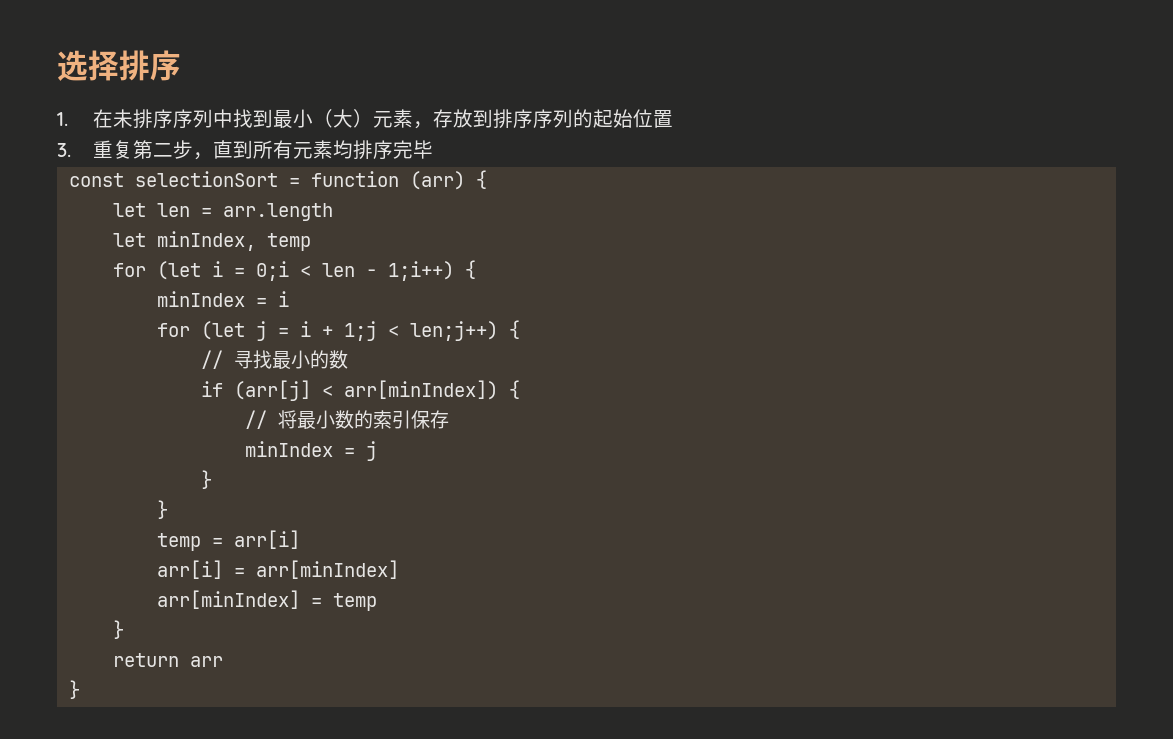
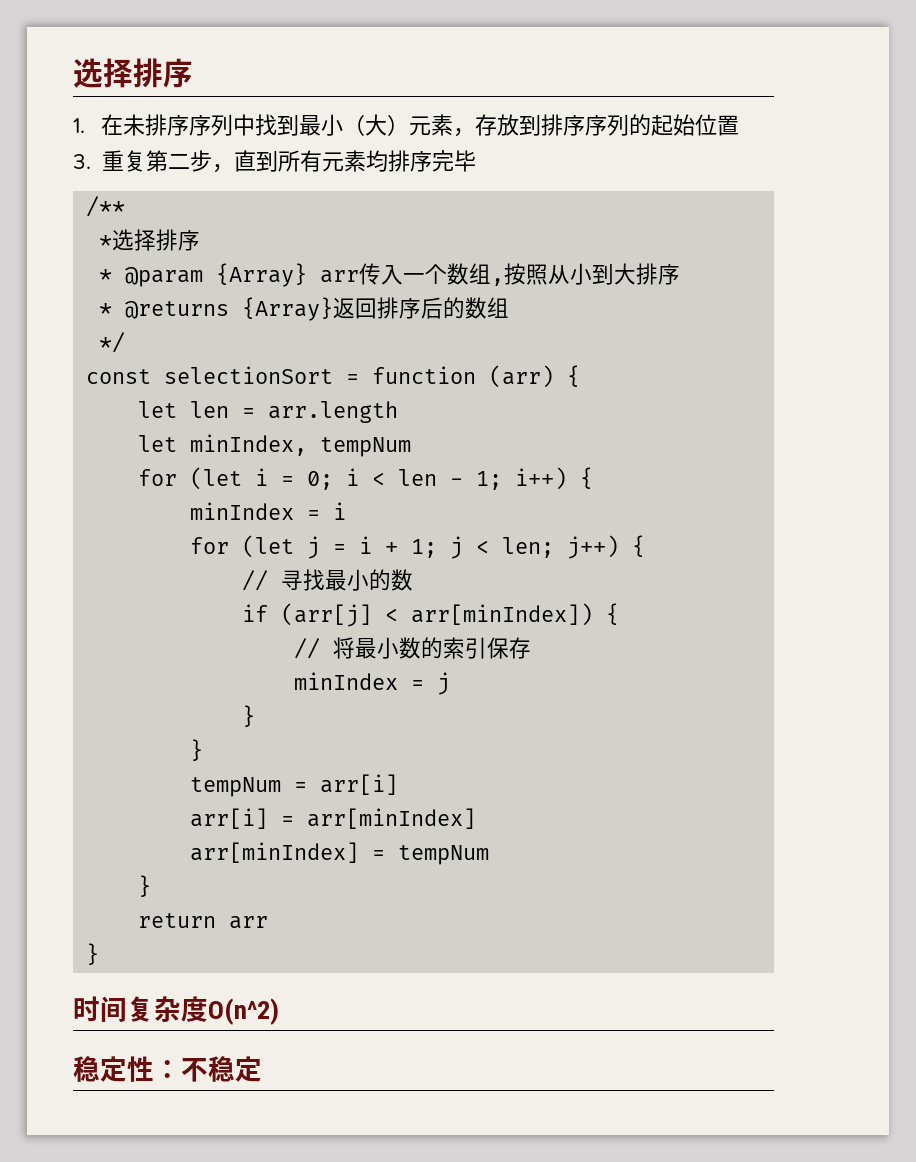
(434, 149) none -> [86,196,126,217] [99,229,201,251] [99,263,681,287] [99,297,510,321] [99,332,126,353] // /** // *选择排序 // * @param {Array} arr传入一个数组,按照从小到大排序 // * @returns {Array}返回排序后的数组 // */
[266,233,311,251] temp -> [320,437,412,457] tempNum
[255,261,289,281] 0;i -> [307,468,360,490] 0; i
[387,261,454,281] 1;i++) -> [476,467,568,490] 1; i++)
[343,321,498,341] 1;j < len;j++) -> [411,535,620,559] 1; j < len; j++)
[156,533,201,551] temp -> [190,777,282,797] tempNum
[332,593,377,611] temp -> [398,845,490,865] tempNum
(80, 689) none -> [73,996,279,1025] [73,1056,262,1082] // 时间复杂度O(n^2) // 稳定性：不稳定

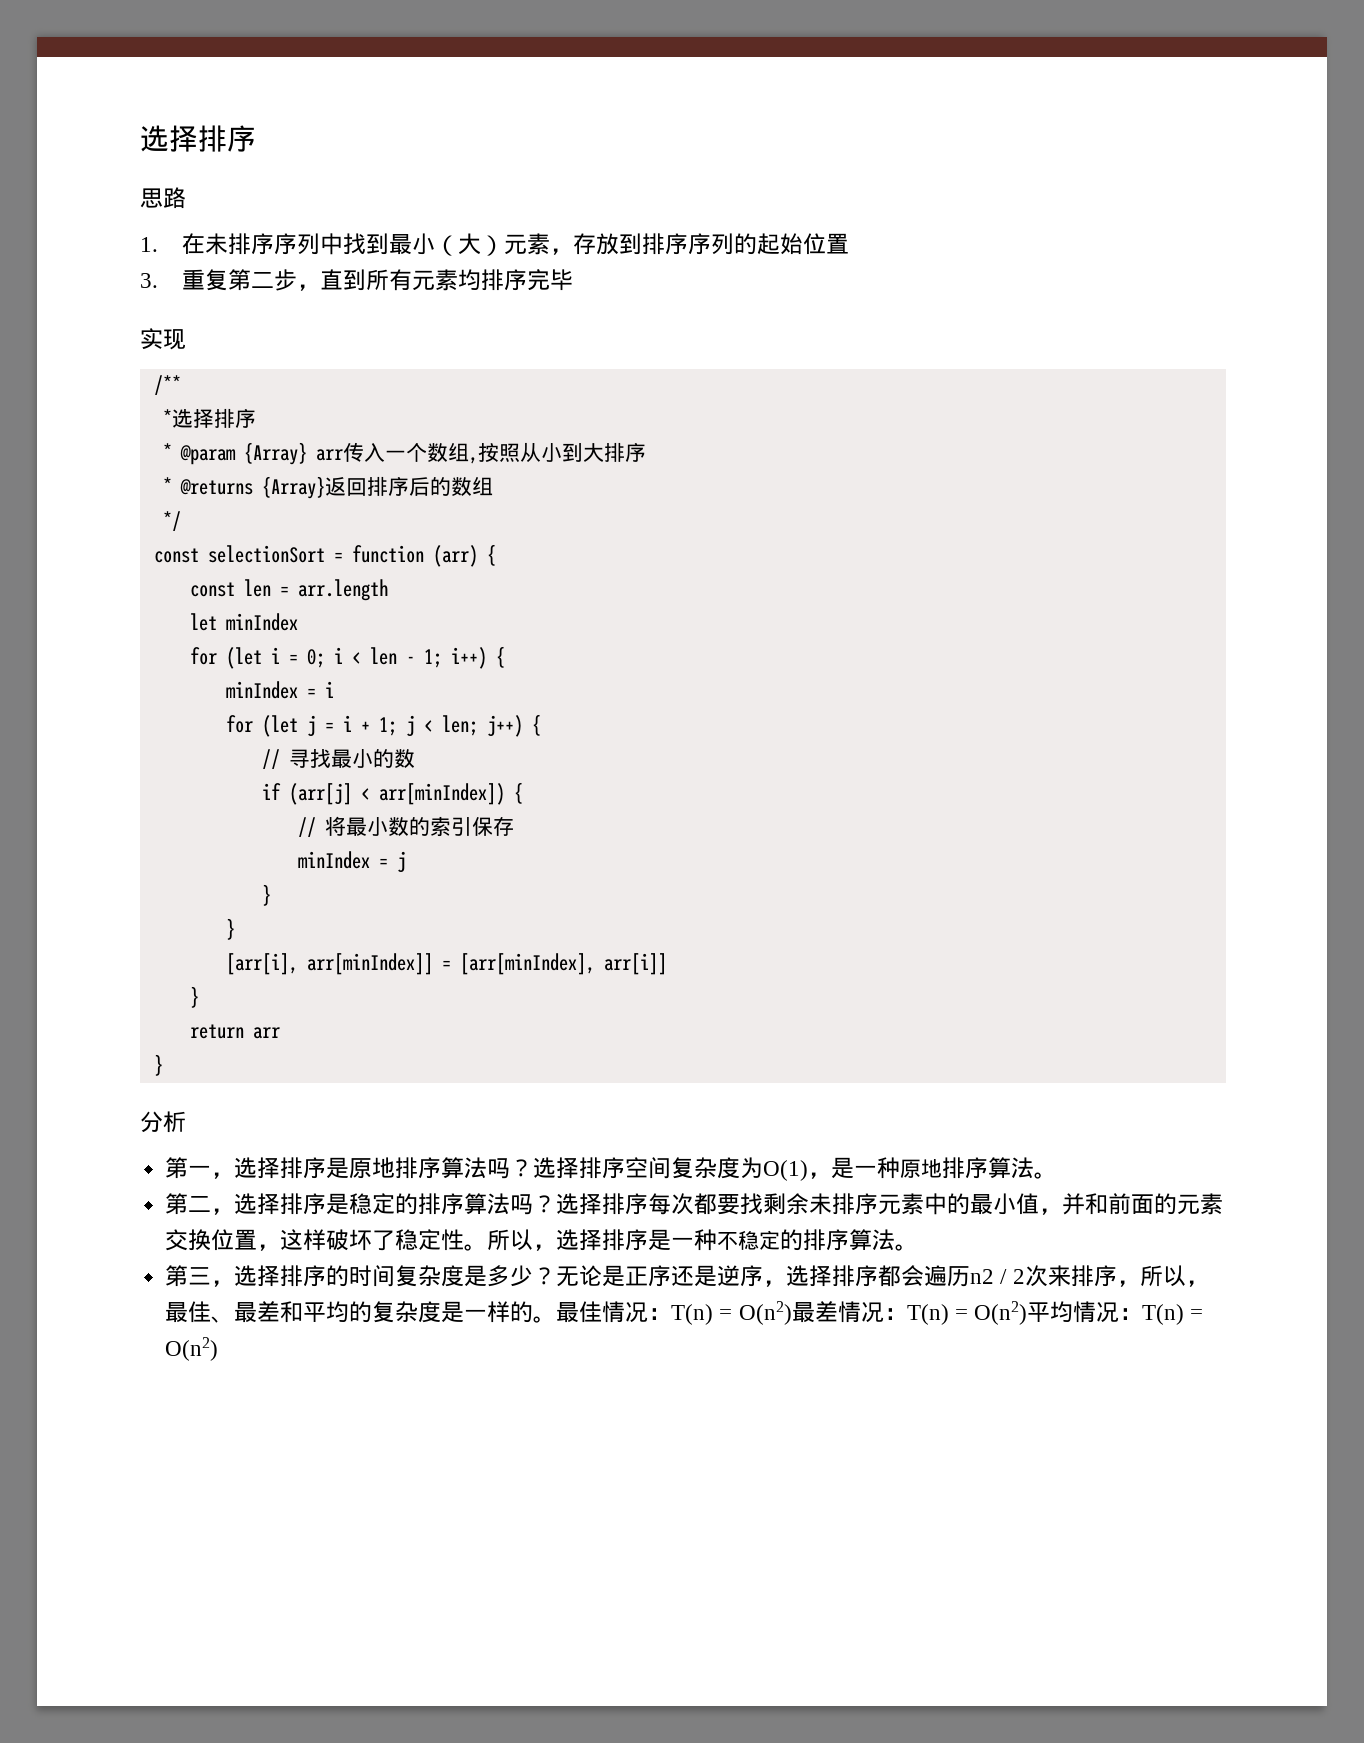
[73,58,193,88] 选择排序 -> [140,125,256,152] [140,187,186,209] 选择排序 // 思路
(476, 161) none -> [140,328,186,350] // 实现
[138,401,178,418] let -> [189,582,235,597] const
[190,434,412,457] minIndex, tempNum -> [225,613,298,631] minIndex
[190,774,399,797] [190,808,477,829] [190,842,490,865] [138,875,152,897] [138,913,269,929] [86,943,100,965] [73,996,279,1025] [73,1056,262,1082] tempNum = arr[i] // arr[i] = arr[minIndex] // arr[minIndex] = tempNum // } // return arr // } // 时间复杂度O(n^2) // 稳定性：不稳定 -> [225,953,667,975] [189,986,199,1008] [189,1024,280,1039] [153,1054,163,1076] [140,1111,186,1133] [165,1157,1058,1181] [165,1193,1224,1215] [165,1229,919,1251] [165,1265,1209,1287] [165,1301,1204,1325] [165,1337,219,1361] [arr[i], arr[minIndex]] = [arr[minIndex], arr[i]] // } // return arr // } // 分析 // 第一，选择排序是原地排序算法吗？选择排序空间复杂度为O(1)，是一种原地排序算法。 // 第二，选择排序是稳定的排序算法吗？选择排序每次都要找剩余未排序元素中的最小值，并和前面的元素交换位置，这样破坏了稳定性。所以，选择排序是一种不稳定的排序算法。 // 第三，选择排序的时间复杂度是多少？无论是正序还是逆序，选择排序都会遍历n2 / 2次来排序，所以，最佳、最差和平均的复杂度是一样的。最佳情况：T(n) = O(n2)最差情况：T(n) = O(n2)平均情况：T(n) = O(n2)

